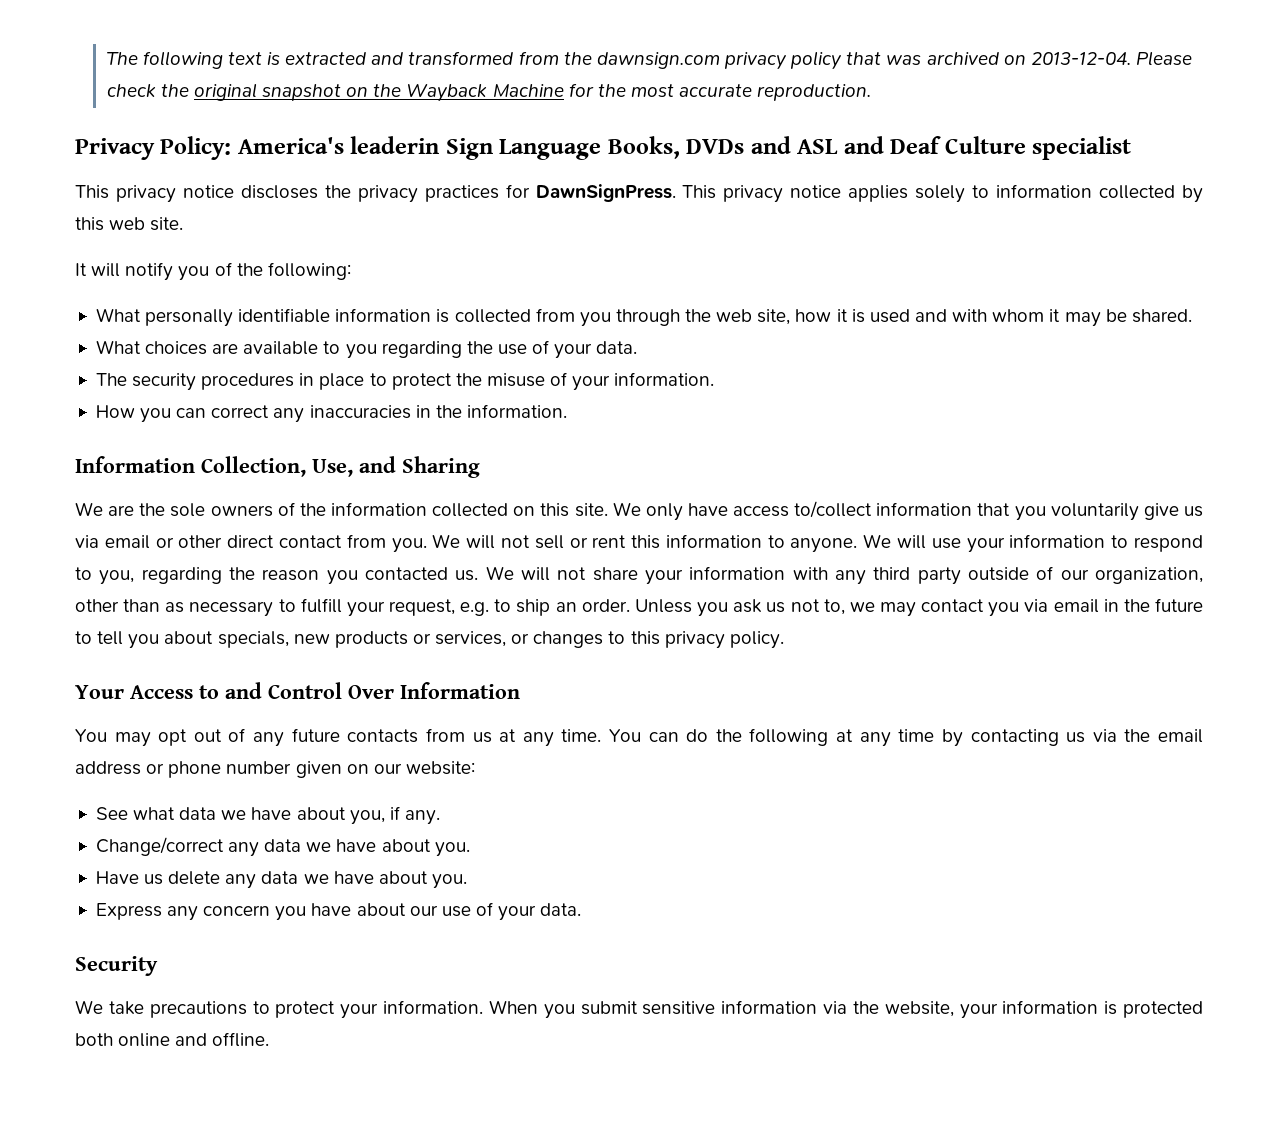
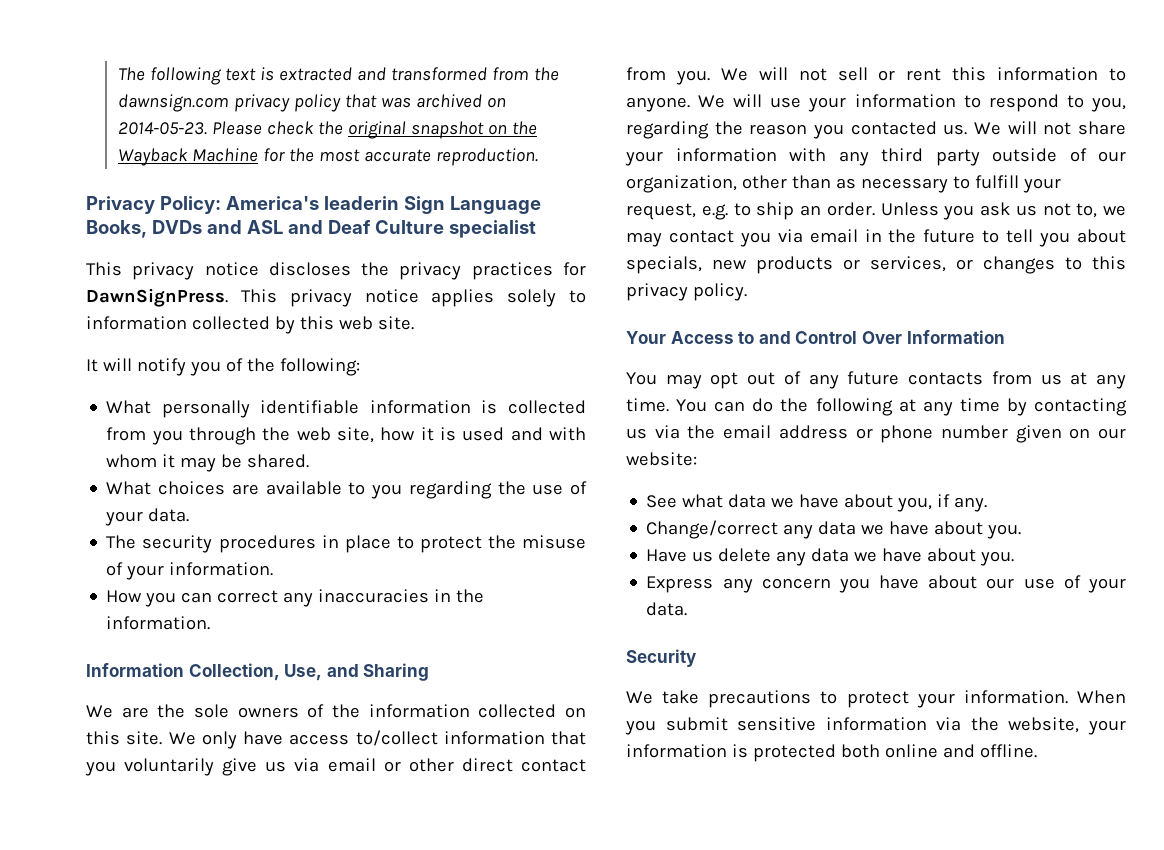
[1030,52,1131,65] 2013-12-04. -> [117,122,207,135] 2014-05-23.

